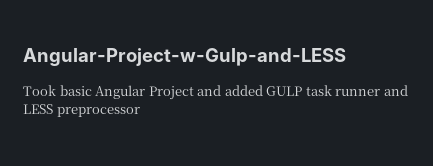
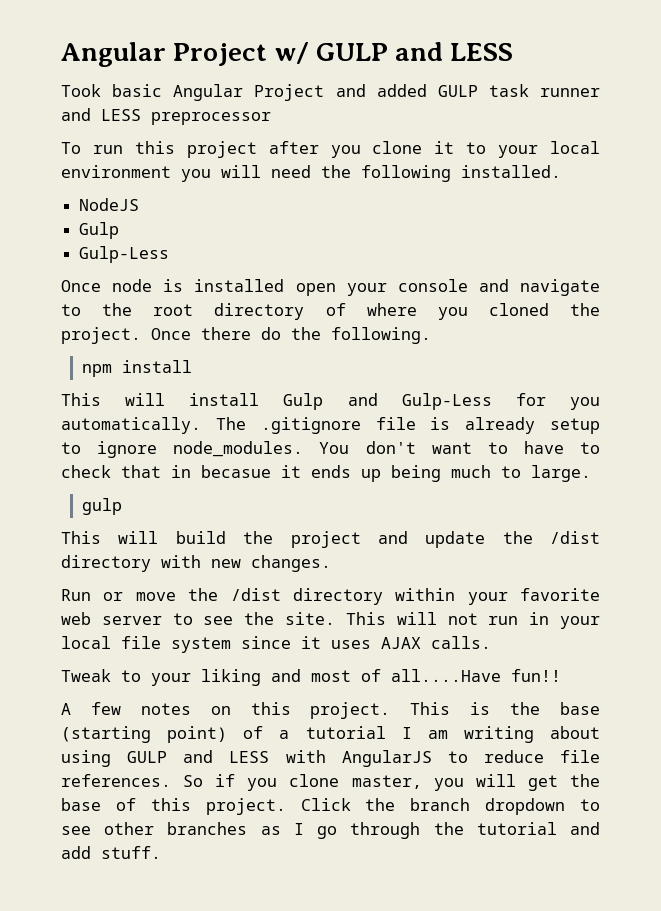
[23,48,346,66] Angular-Project-w-Gulp-and-LESS -> [61,42,514,67] Angular Project w/ GULP and LESS
(140, 112) none -> [61,141,600,158] [61,165,561,182] [79,198,140,211] [79,222,120,239] [79,246,170,263] [61,279,600,296] [61,303,600,320] [61,327,431,344] [81,360,192,377] [61,393,601,410] [61,417,600,434] [61,441,600,458] [61,465,591,482] [81,498,122,515] [61,531,600,548] [61,555,331,572] [61,588,600,605] [61,612,600,629] [61,636,491,653] [61,669,561,686] [61,702,601,719] [61,726,600,743] [61,750,600,767] [61,774,600,791] [61,798,600,815] [61,822,600,839] [61,846,161,859] // To run this project after you clone it to your local environment you will need the following installed. // NodeJS // Gulp // Gulp-Less // Once node is installed open your console and navigate to the root directory of where you cloned the project. Once there do the following. // npm install // This will install Gulp and Gulp-Less for you automatically. The .gitignore file is already setup to ignore node_modules. You don't want to have to check that in becasue it ends up being much to large. // gulp // This will build the project and update the /dist directory with new changes. // Run or move the /dist directory within your favorite web server to see the site. This will not run in your local file system since it uses AJAX calls. // Tweak to your liking and most of all....Have fun!! // A few notes on this project. This is the base (starting point) of a tutorial I am writing about using GULP and LESS with AngularJS to reduce file references. So if you clone master, you will get the base of this project. Click the branch dropdown to see other branches as I go through the tutorial and add stuff.

